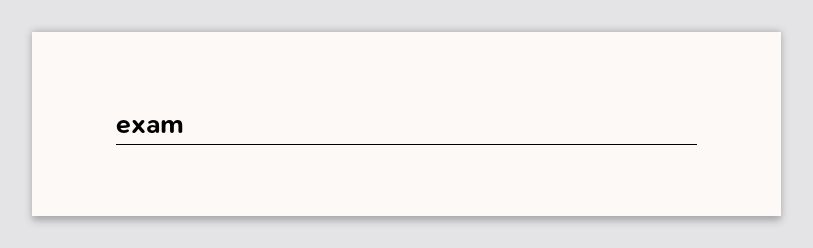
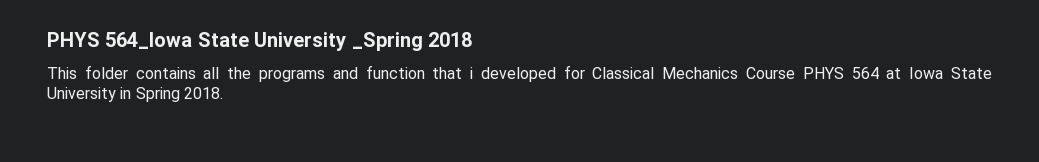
[116,119,184,134] exam -> [47,32,472,51] [47,65,992,82] [47,87,223,102] PHYS 564_Iowa State University _Spring 2018 // This folder contains all the programs and function that i developed for Classical Mechanics Course PHYS 564 at Iowa State University in Spring 2018.

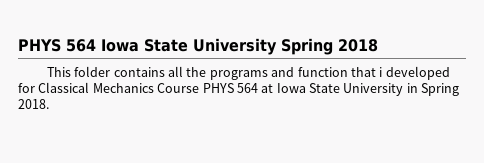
[47,32,423,51] PHYS 564_Iowa State University _Spring -> [18,38,333,55] PHYS 564 Iowa State University Spring

